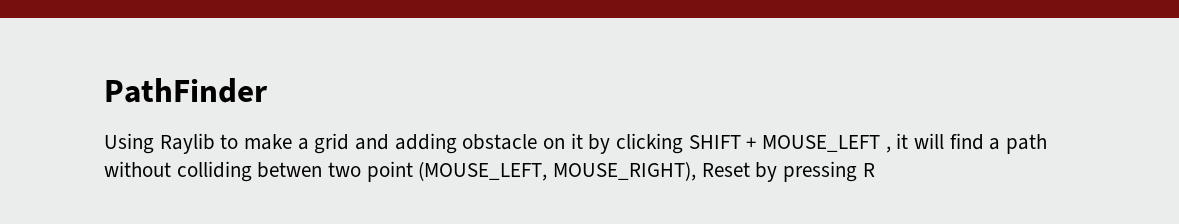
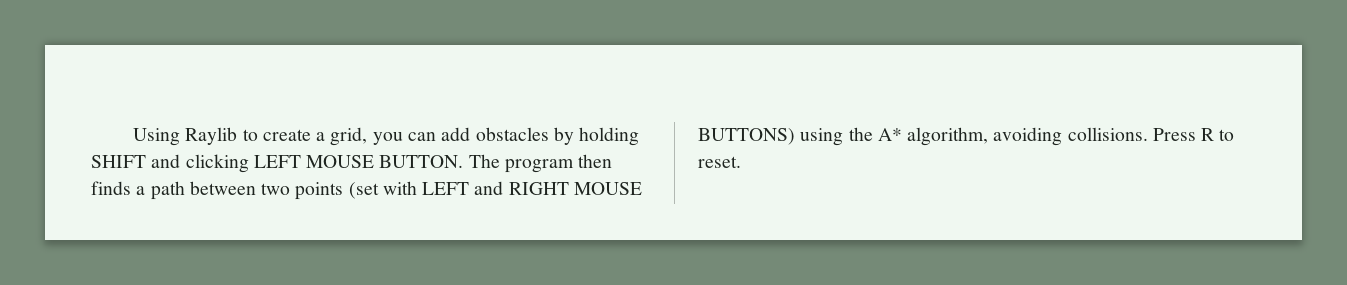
[104,78,268,103] PathFinder // -> (133, 137) none
[244,133,1048,154] [104,161,875,182] make a grid and adding obstacle on it by clicking SHIFT + MOUSE_LEFT , it will find a path without colliding betwen two point (MOUSE_LEFT, MOUSE_RIGHT), Reset by pressing R -> [262,127,640,146] [91,154,613,173] [91,181,642,200] [698,127,1235,146] [698,156,741,168] create a grid, you can add obstacles by holding SHIFT and clicking LEFT MOUSE BUTTON. The program then finds a path between two points (set with LEFT and RIGHT MOUSE BUTTONS) using the A* algorithm, avoiding collisions. Press R to reset.

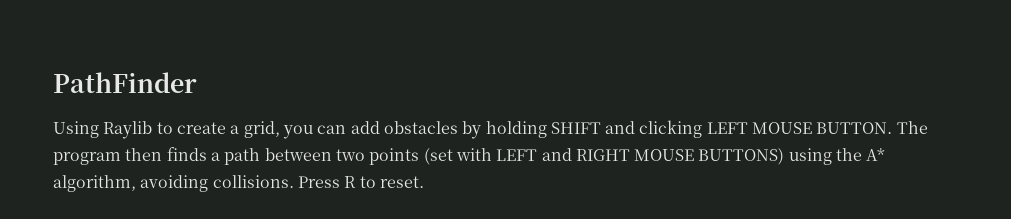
(133, 137) none -> [53,72,197,93] PathFinder //

